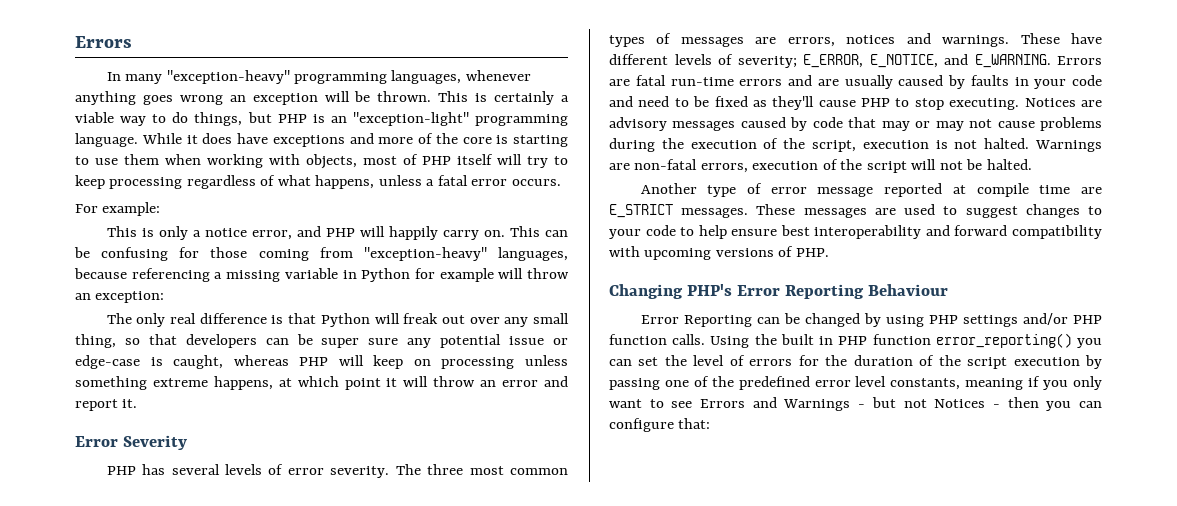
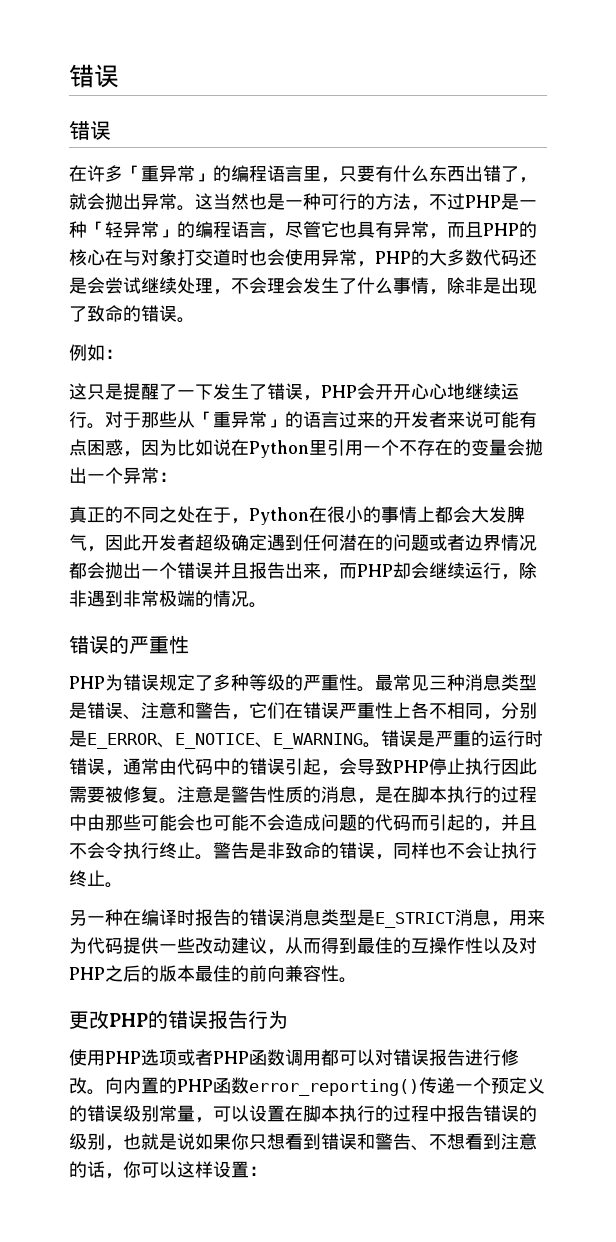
[75,36,132,48] [106,70,531,84] [75,91,570,105] [75,112,568,126] [75,133,568,147] [75,154,568,169] [75,175,561,189] [75,202,161,216] [106,226,569,240] [74,247,568,261] [74,268,569,282] [75,291,165,303] [106,313,570,327] [75,334,569,348] [75,355,568,369] [75,376,569,390] [75,399,138,411] [75,435,187,450] [106,464,569,478] [609,33,1102,47] [609,54,1102,68] [609,75,1102,89] [609,96,1103,110] [609,117,1102,131] [609,138,1102,152] [609,159,1032,173] [640,183,1102,197] [609,204,1102,218] [609,225,1102,239] [609,246,829,260] [609,284,948,299] [640,313,1102,327] [609,333,1102,348] [609,355,1102,369] [609,376,1102,390] [609,397,1102,411] [609,418,711,432] Errors // In many "exception-heavy" programming languages, whenever anything goes wrong an exception will be thrown. This is certainly a viable way to do things, but PHP is an "exception-light" programming language. While it does have exceptions and more of the core is starting to use them when working with objects, most of PHP itself will try to keep processing regardless of what happens, unless a fatal error occurs. // For example: // This is only a notice error, and PHP will happily carry on. This can be confusing for those coming from "exception-heavy" languages, because referencing a missing variable in Python for example will throw an exception: // The only real difference is that Python will freak out over any small thing, so that developers can be super sure any potential issue or edge-case is caught, whereas PHP will keep on processing unless something extreme happens, at which point it will throw an error and report it. // Error Severity // PHP has several levels of error severity. The three most common types of messages are errors, notices and warnings. These have different levels of severity; E_ERROR, E_NOTICE, and E_WARNING. Errors are fatal run-time errors and are usually caused by faults in your code and need to be fixed as they'll cause PHP to stop executing. Notices are advisory messages caused by code that may or may not cause problems during the execution of the script, execution is not halted. Warnings are non-fatal errors, execution of the script will not be halted. // Another type of error message reported at compile time are E_STRICT messages. These messages are used to suggest changes to your code to help ensure best interoperability and forward compatibility with upcoming versions of PHP. // Changing PHP's Error Reporting Behaviour // Error Reporting can be changed by using PHP settings and/or PHP function calls. Using the built in PHP function error_reporting() you can set the level of errors for the duration of the script execution by passing one of the predefined error level constants, meaning if you only want to see Errors and Warnings - but not Notices - then you can configure that: -> [69,64,119,88] [69,121,111,140] [69,165,537,183] [69,193,537,211] [69,221,537,239] [69,249,537,267] [69,277,537,295] [69,305,195,323] [69,344,123,361] [69,383,519,401] [69,411,537,429] [69,439,543,458] [69,467,177,484] [69,506,525,525] [69,534,537,552] [69,562,537,580] [69,590,267,608] [69,635,189,654] [69,674,537,692] [69,702,537,720] [69,730,543,749] [69,758,537,776] [69,786,537,804] [69,814,537,832] [69,842,537,860] [69,870,123,888] [69,909,545,928] [69,937,537,955] [69,965,357,983] [69,1010,288,1029] [69,1049,519,1066] [69,1077,545,1096] [69,1105,537,1123] [69,1133,537,1151] [69,1161,267,1179] 错误 // 错误 // 在许多「重异常」的编程语言里，只要有什么东西出错了，就会抛出异常。这当然也是一种可行的方法，不过PHP是一种「轻异常」的编程语言，尽管它也具有异常，而且PHP的核心在与对象打交道时也会使用异常，PHP的大多数代码还是会尝试继续处理，不会理会发生了什么事情，除非是出现了致命的错误。 // 例如： // 这只是提醒了一下发生了错误，PHP会开开心心地继续运行。对于那些从「重异常」的语言过来的开发者来说可能有点困惑，因为比如说在Python里引用一个不存在的变量会抛出一个异常： // 真正的不同之处在于，Python在很小的事情上都会大发脾气，因此开发者超级确定遇到任何潜在的问题或者边界情况都会抛出一个错误并且报告出来，而PHP却会继续运行，除非遇到非常极端的情况。 // 错误的严重性 // PHP为错误规定了多种等级的严重性。最常见三种消息类型是错误、注意和警告，它们在错误严重性上各不相同，分别是E_ERROR、E_NOTICE、E_WARNING。错误是严重的运行时错误，通常由代码中的错误引起，会导致PHP停止执行因此需要被修复。注意是警告性质的消息，是在脚本执行的过程中由那些可能会也可能不会造成问题的代码而引起的，并且不会令执行终止。警告是非致命的错误，同样也不会让执行终止。 // 另一种在编译时报告的错误消息类型是E_STRICT消息，用来为代码提供一些改动建议，从而得到最佳的互操作性以及对PHP之后的版本最佳的前向兼容性。 // 更改PHP的错误报告行为 // 使用PHP选项或者PHP函数调用都可以对错误报告进行修改。向内置的PHP函数error_reporting()传递一个预定义的错误级别常量，可以设置在脚本执行的过程中报告错误的级别，也就是说如果你只想看到错误和警告、不想看到注意的话，你可以这样设置：

